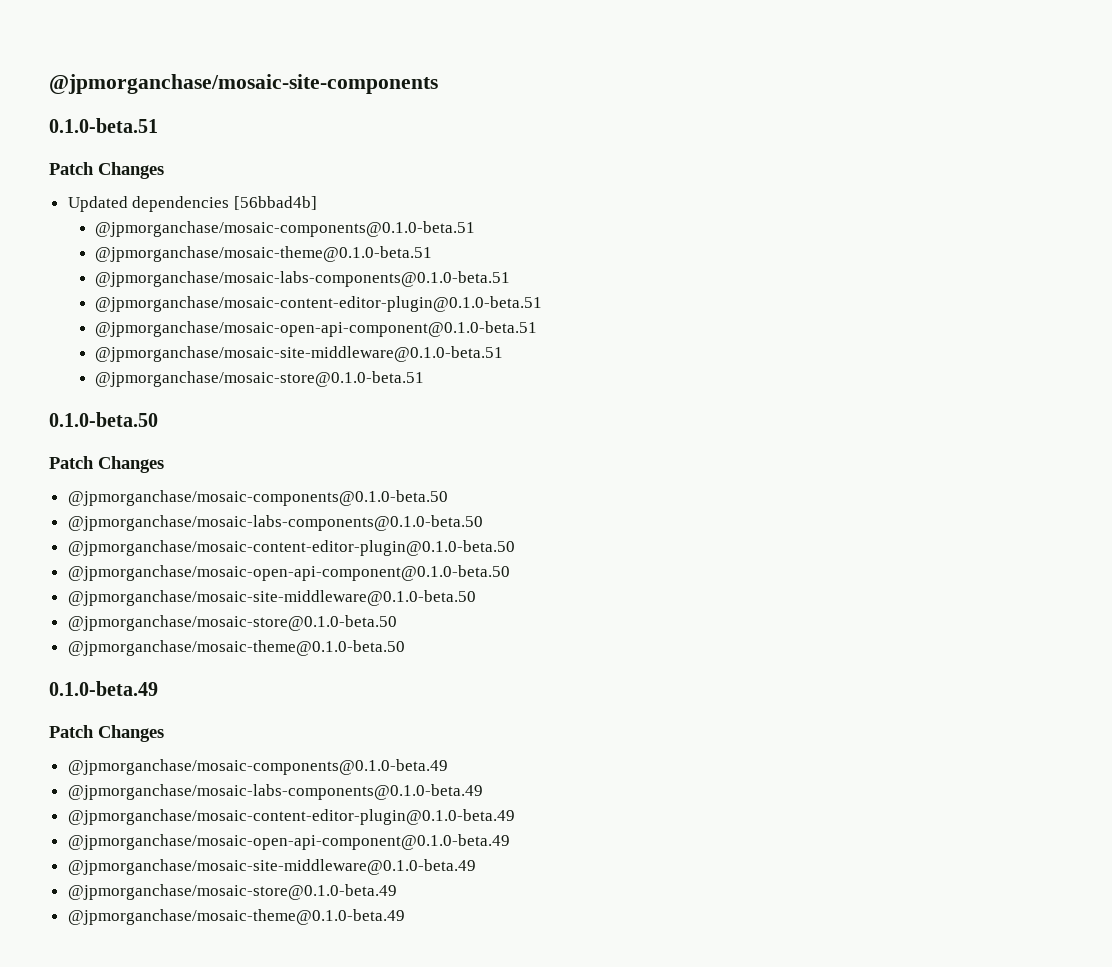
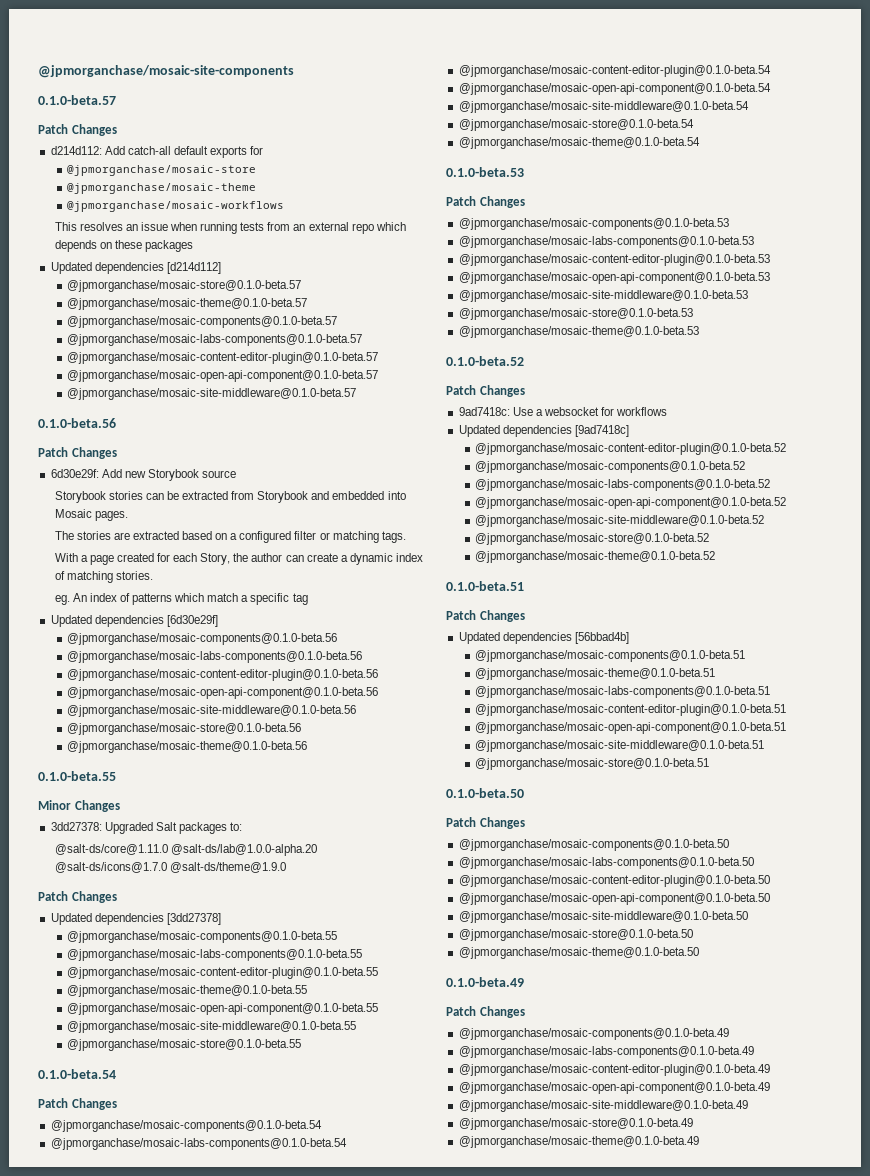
(438, 84) none -> [38,95,116,105] [38,124,117,136] [50,146,264,158] [67,165,257,176] [67,183,257,194] [67,201,285,212] [54,222,406,234] [54,240,193,252] [50,262,221,274] [67,280,302,292] [67,298,308,310] [67,316,338,328] [67,334,363,346] [67,352,379,364] [67,370,379,382] [67,388,357,400] [38,418,116,428] [38,447,117,459] [50,469,237,481] [54,491,406,503] [54,509,128,521] [54,531,406,543] [54,553,423,565] [54,571,153,583] [54,593,308,605] [50,615,218,627] [67,633,338,645] [67,651,363,663] [67,669,379,681] [67,687,379,699] [67,705,357,717] [67,723,302,735] [67,741,308,753] [38,771,116,781] [38,800,120,812] [50,822,243,834] [54,844,317,856] [54,862,286,873] [38,891,117,903] [50,913,221,925] [67,931,338,943] [67,949,363,961] [67,967,379,979] [67,985,308,997] [67,1003,379,1015] [67,1021,357,1033] [67,1039,302,1051] [38,1069,116,1079] [38,1098,117,1110] [50,1120,322,1132] [50,1138,347,1150] [458,65,771,77] [458,83,771,95] [458,101,749,113] [458,119,694,131] [458,137,700,149] [446,167,524,177] [446,196,525,208] [458,218,729,230] [458,236,754,248] [458,254,770,266] [458,272,770,284] [458,290,748,302] [458,308,693,320] [458,326,699,338] [446,356,524,366] [446,385,525,397] [458,407,668,416] [458,425,629,437] [475,443,787,455] [475,461,746,473] [475,479,771,491] [475,497,787,509] [475,515,765,527] [475,533,710,545] [475,551,716,563] // 0.1.0-beta.57 // Patch Changes // d214d112: Add catch-all default exports for // @jpmorganchase/mosaic-store // @jpmorganchase/mosaic-theme // @jpmorganchase/mosaic-workflows // This resolves an issue when running tests from an external repo which depends on these packages // Updated dependencies [d214d112] // @jpmorganchase/mosaic-store@0.1.0-beta.57 // @jpmorganchase/mosaic-theme@0.1.0-beta.57 // @jpmorganchase/mosaic-components@0.1.0-beta.57 // @jpmorganchase/mosaic-labs-components@0.1.0-beta.57 // @jpmorganchase/mosaic-content-editor-plugin@0.1.0-beta.57 // @jpmorganchase/mosaic-open-api-component@0.1.0-beta.57 // @jpmorganchase/mosaic-site-middleware@0.1.0-beta.57 // 0.1.0-beta.56 // Patch Changes // 6d30e29f: Add new Storybook source // Storybook stories can be extracted from Storybook and embedded into Mosaic pages. // The stories are extracted based on a configured filter or matching tags. // With a page created for each Story, the author can create a dynamic index of matching stories. // eg. An index of patterns which match a specific tag // Updated dependencies [6d30e29f] // @jpmorganchase/mosaic-components@0.1.0-beta.56 // @jpmorganchase/mosaic-labs-components@0.1.0-beta.56 // @jpmorganchase/mosaic-content-editor-plugin@0.1.0-beta.56 // @jpmorganchase/mosaic-open-api-component@0.1.0-beta.56 // @jpmorganchase/mosaic-site-middleware@0.1.0-beta.56 // @jpmorganchase/mosaic-store@0.1.0-beta.56 // @jpmorganchase/mosaic-theme@0.1.0-beta.56 // 0.1.0-beta.55 // Minor Changes // 3dd27378: Upgraded Salt packages to: // @salt-ds/core@1.11.0 @salt-ds/lab@1.0.0-alpha.20 @salt-ds/icons@1.7.0 @salt-ds/theme@1.9.0 // Patch Changes // Updated dependencies [3dd27378] // @jpmorganchase/mosaic-components@0.1.0-beta.55 // @jpmorganchase/mosaic-labs-components@0.1.0-beta.55 // @jpmorganchase/mosaic-content-editor-plugin@0.1.0-beta.55 // @jpmorganchase/mosaic-theme@0.1.0-beta.55 // @jpmorganchase/mosaic-open-api-component@0.1.0-beta.55 // @jpmorganchase/mosaic-site-middleware@0.1.0-beta.55 // @jpmorganchase/mosaic-store@0.1.0-beta.55 // 0.1.0-beta.54 // Patch Changes // @jpmorganchase/mosaic-components@0.1.0-beta.54 // @jpmorganchase/mosaic-labs-components@0.1.0-beta.54 // @jpmorganchase/mosaic-content-editor-plugin@0.1.0-beta.54 // @jpmorganchase/mosaic-open-api-component@0.1.0-beta.54 // @jpmorganchase/mosaic-site-middleware@0.1.0-beta.54 // @jpmorganchase/mosaic-store@0.1.0-beta.54 // @jpmorganchase/mosaic-theme@0.1.0-beta.54 // 0.1.0-beta.53 // Patch Changes // @jpmorganchase/mosaic-components@0.1.0-beta.53 // @jpmorganchase/mosaic-labs-components@0.1.0-beta.53 // @jpmorganchase/mosaic-content-editor-plugin@0.1.0-beta.53 // @jpmorganchase/mosaic-open-api-component@0.1.0-beta.53 // @jpmorganchase/mosaic-site-middleware@0.1.0-beta.53 // @jpmorganchase/mosaic-store@0.1.0-beta.53 // @jpmorganchase/mosaic-theme@0.1.0-beta.53 // 0.1.0-beta.52 // Patch Changes // 9ad7418c: Use a websocket for workflows // Updated dependencies [9ad7418c] // @jpmorganchase/mosaic-content-editor-plugin@0.1.0-beta.52 // @jpmorganchase/mosaic-components@0.1.0-beta.52 // @jpmorganchase/mosaic-labs-components@0.1.0-beta.52 // @jpmorganchase/mosaic-open-api-component@0.1.0-beta.52 // @jpmorganchase/mosaic-site-middleware@0.1.0-beta.52 // @jpmorganchase/mosaic-store@0.1.0-beta.52 // @jpmorganchase/mosaic-theme@0.1.0-beta.52

